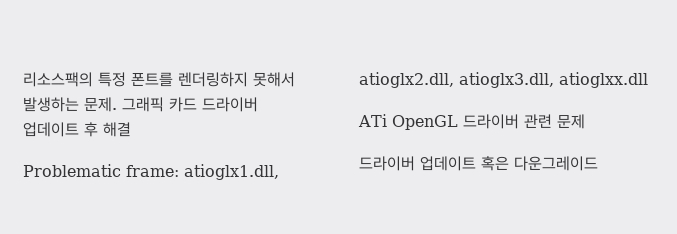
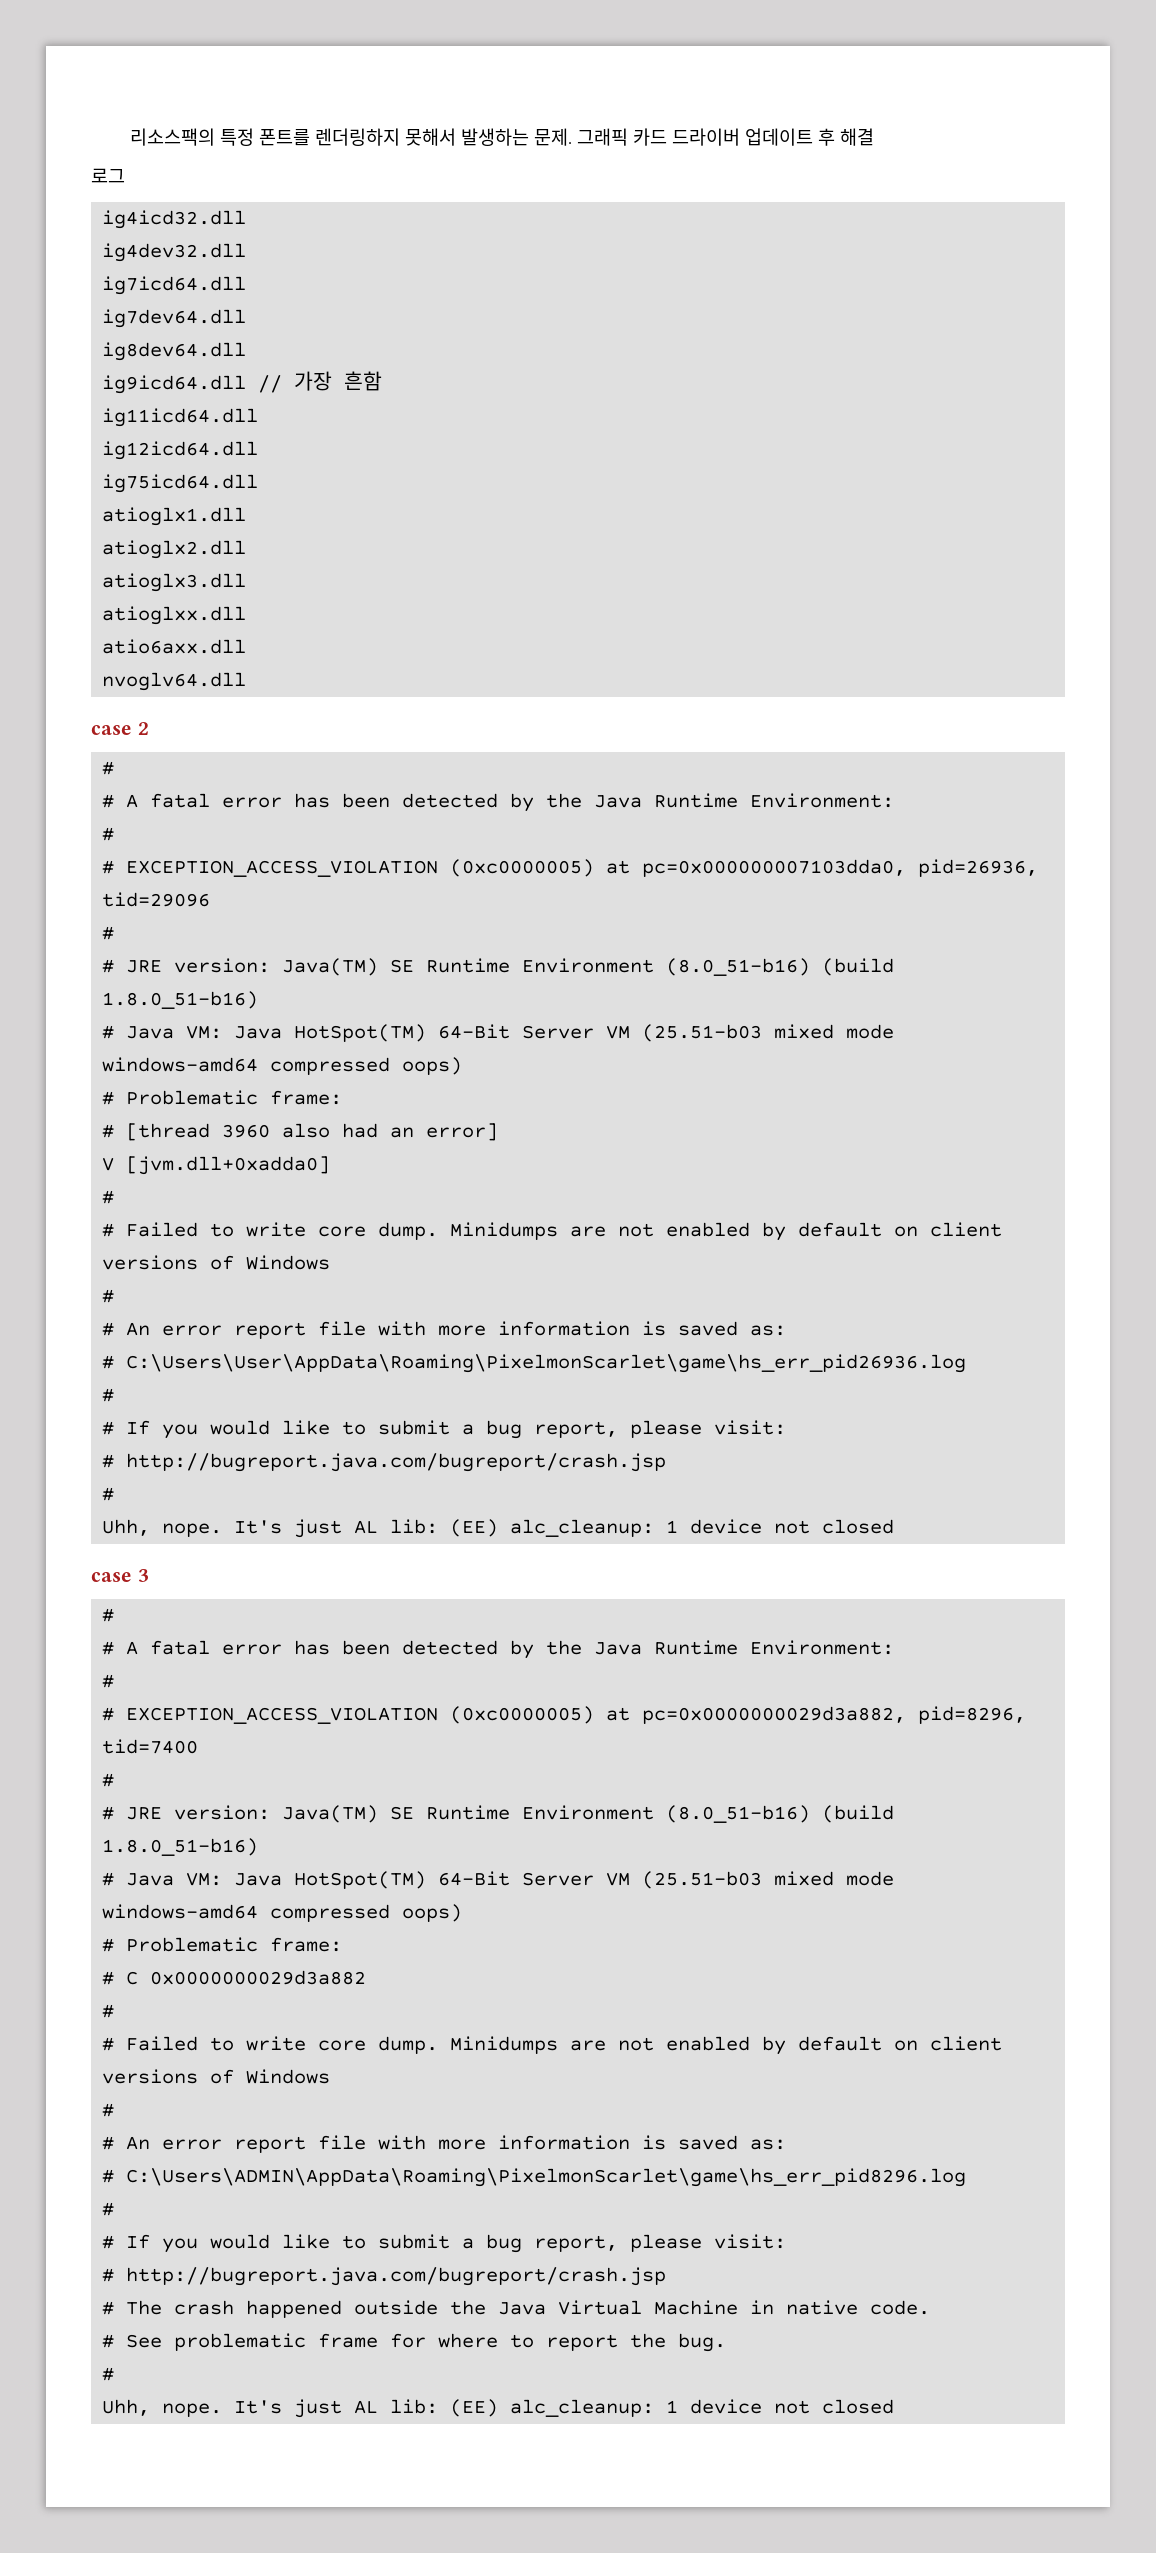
[23,164,279,180] [359,72,648,88] [358,114,585,130] [359,156,598,171] Problematic frame: atioglx1.dll, atioglx2.dll, atioglx3.dll, atioglxx.dll // ATi OpenGL 드라이버 관련 문제 // 드라이버 업데이트 혹은 다운그레이드 -> [91,168,125,183] [102,210,247,229] [102,243,247,262] [102,276,247,295] [102,309,247,328] [102,342,247,361] [102,371,383,394] [102,408,259,427] [102,441,259,460] [102,474,259,493] [102,507,247,526] [102,540,247,559] [102,573,247,592] [102,606,247,625] [102,639,247,654] [102,672,247,691] [91,722,149,735] [102,761,115,775] [102,793,895,812] [102,827,115,841] [102,859,1039,877] [102,892,211,907] [102,926,115,940] [102,958,895,976] [102,991,259,1009] [102,1024,895,1042] [102,1057,463,1075] [102,1090,343,1105] [102,1123,499,1141] [102,1156,331,1175] [102,1190,115,1204] [102,1222,1003,1241] [102,1255,331,1270] [102,1289,115,1303] [102,1321,787,1339] [102,1354,967,1373] [102,1388,115,1402] [102,1420,787,1439] [102,1453,667,1472] [102,1487,115,1501] [102,1519,895,1538] [91,1569,149,1582] [102,1608,115,1622] [102,1640,895,1659] [102,1674,115,1688] [102,1706,1027,1724] [102,1739,199,1754] [102,1773,115,1787] [102,1805,895,1823] [102,1838,259,1856] [102,1871,895,1889] [102,1904,463,1922] [102,1937,343,1952] [102,1970,367,1985] [102,2004,115,2018] [102,2036,1003,2055] [102,2069,331,2084] [102,2103,115,2117] [102,2135,787,2153] [102,2168,967,2187] [102,2202,115,2216] [102,2234,787,2253] [102,2267,667,2286] [102,2300,931,2318] [102,2333,727,2352] [102,2367,115,2381] [102,2399,895,2418] 로그 // ig4icd32.dll // ig4dev32.dll // ig7icd64.dll // ig7dev64.dll // ig8dev64.dll // ig9icd64.dll // 가장 흔함 // ig11icd64.dll // ig12icd64.dll // ig75icd64.dll // atioglx1.dll // atioglx2.dll // atioglx3.dll // atioglxx.dll // atio6axx.dll // nvoglv64.dll // case 2 // # // # A fatal error has been detected by the Java Runtime Environment: // # // # EXCEPTION_ACCESS_VIOLATION (0xc0000005) at pc=0x000000007103dda0, pid=26936, tid=29096 // # // # JRE version: Java(TM) SE Runtime Environment (8.0_51-b16) (build 1.8.0_51-b16) // # Java VM: Java HotSpot(TM) 64-Bit Server VM (25.51-b03 mixed mode windows-amd64 compressed oops) // # Problematic frame: // # [thread 3960 also had an error] // V [jvm.dll+0xadda0] // # // # Failed to write core dump. Minidumps are not enabled by default on client versions of Windows // # // # An error report file with more information is saved as: // # C:\Users\User\AppData\Roaming\PixelmonScarlet\game\hs_err_pid26936.log // # // # If you would like to submit a bug report, please visit: // # http://bugreport.java.com/bugreport/crash.jsp // # // Uhh, nope. It's just AL lib: (EE) alc_cleanup: 1 device not closed // case 3 // # // # A fatal error has been detected by the Java Runtime Environment: // # // # EXCEPTION_ACCESS_VIOLATION (0xc0000005) at pc=0x0000000029d3a882, pid=8296, tid=7400 // # // # JRE version: Java(TM) SE Runtime Environment (8.0_51-b16) (build 1.8.0_51-b16) // # Java VM: Java HotSpot(TM) 64-Bit Server VM (25.51-b03 mixed mode windows-amd64 compressed oops) // # Problematic frame: // # C 0x0000000029d3a882 // # // # Failed to write core dump. Minidumps are not enabled by default on client versions of Windows // # // # An error report file with more information is saved as: // # C:\Users\ADMIN\AppData\Roaming\PixelmonScarlet\game\hs_err_pid8296.log // # // # If you would like to submit a bug report, please visit: // # http://bugreport.java.com/bugreport/crash.jsp // # The crash happened outside the Java Virtual Machine in native code. // # See problematic frame for where to report the bug. // # // Uhh, nope. It's just AL lib: (EE) alc_cleanup: 1 device not closed

